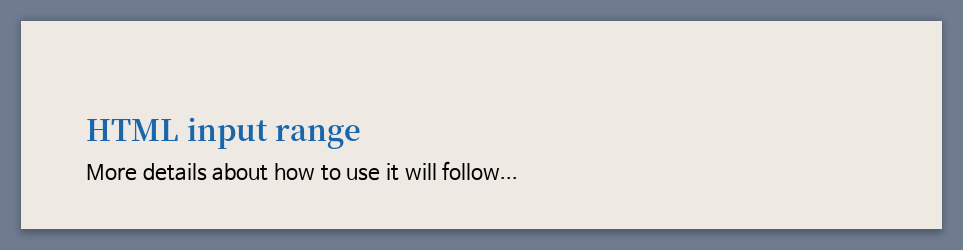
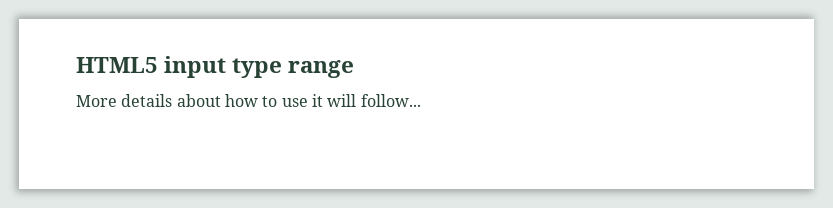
[86,117,268,149] HTML input -> [76,56,283,78] HTML5 input type

